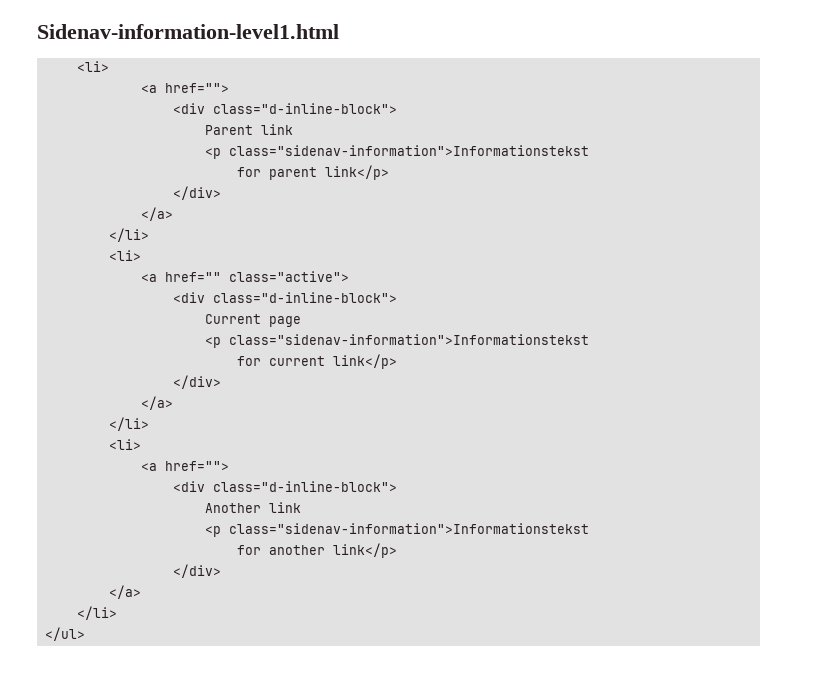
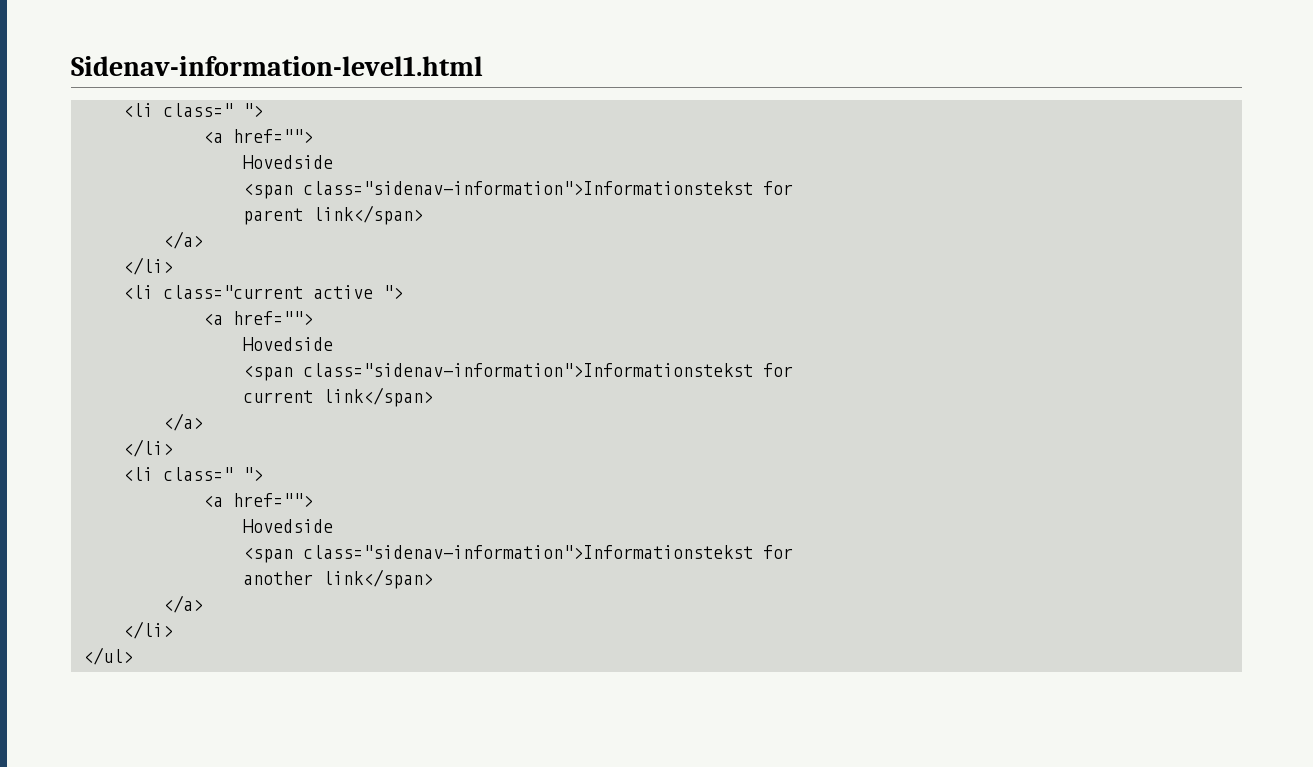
[77,61,110,72] [141,83,230,93] [173,103,398,114] [205,124,294,135] [205,145,590,159] [237,165,390,180] [173,186,222,200] [141,207,174,221] [109,228,150,242] [109,250,142,261] [141,271,350,282] [173,292,398,303] [205,314,302,327] [205,334,590,348] [237,354,398,369] [173,375,222,389] [141,396,174,410] [109,417,150,431] [109,439,142,450] [141,461,230,471] [173,481,398,492] [205,502,302,513] [205,523,590,537] [237,543,398,558] [173,564,222,578] <li> // <a href=""> // <div class="d-inline-block"> // Parent link // <p class="sidenav-information">Informationstekst // for parent link</p> // </div> // </a> // </li> // <li> // <a href="" class="active"> // <div class="d-inline-block"> // Current page // <p class="sidenav-information">Informationstekst // for current link</p> // </div> // </a> // </li> // <li> // <a href=""> // <div class="d-inline-block"> // Another link // <p class="sidenav-information">Informationstekst // for another link</p> // </div> -> [123,103,264,117] [203,129,314,143] [243,155,334,169] [243,181,794,199] [243,205,424,225] [163,231,204,249] [123,257,174,275] [123,285,404,299] [203,311,314,325] [243,337,334,351] [243,363,794,381] [243,387,434,407] [163,413,204,431] [123,439,174,457] [123,467,264,481] [203,493,314,507] [243,519,334,533] [243,545,794,563] [243,569,434,589] <li class=" "> // <a href=""> // Hovedside // <span class="sidenav-information">Informationstekst for // parent link</span> // </a> // </li> // <li class="current active "> // <a href=""> // Hovedside // <span class="sidenav-information">Informationstekst for // current link</span> // </a> // </li> // <li class=" "> // <a href=""> // Hovedside // <span class="sidenav-information">Informationstekst for // another link</span>

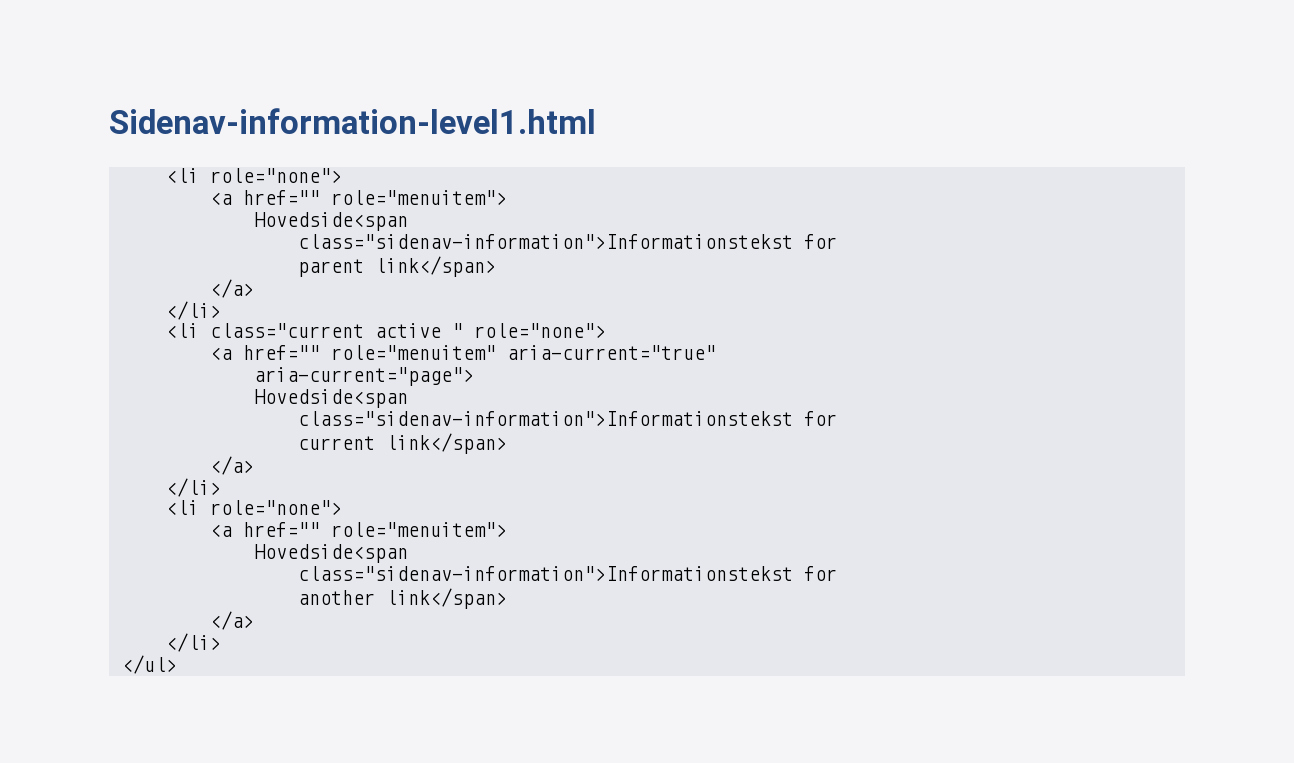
[163,103,264,117] [203,129,314,143] [243,155,334,169] [243,183,294,199] class=" "> // <a href=""> // Hovedside // <span -> [209,168,342,183] [209,190,507,205] [253,212,408,231] role="none"> // <a href="" role="menuitem"> // Hovedside<span //
[383,285,404,299] [203,311,314,325] [243,337,334,351] [243,365,294,381] "> // <a href=""> // Hovedside // <span -> [451,323,606,338] [209,345,716,360] [253,367,474,386] [253,389,408,408] " role="none"> // <a href="" role="menuitem" aria-current="true" // aria-current="page"> // Hovedside<span //
[163,467,264,481] [203,493,314,507] [243,519,334,533] [243,547,294,563] class=" "> // <a href=""> // Hovedside // <span -> [209,500,342,515] [209,522,507,537] [253,544,408,563] role="none"> // <a href="" role="menuitem"> // Hovedside<span //

